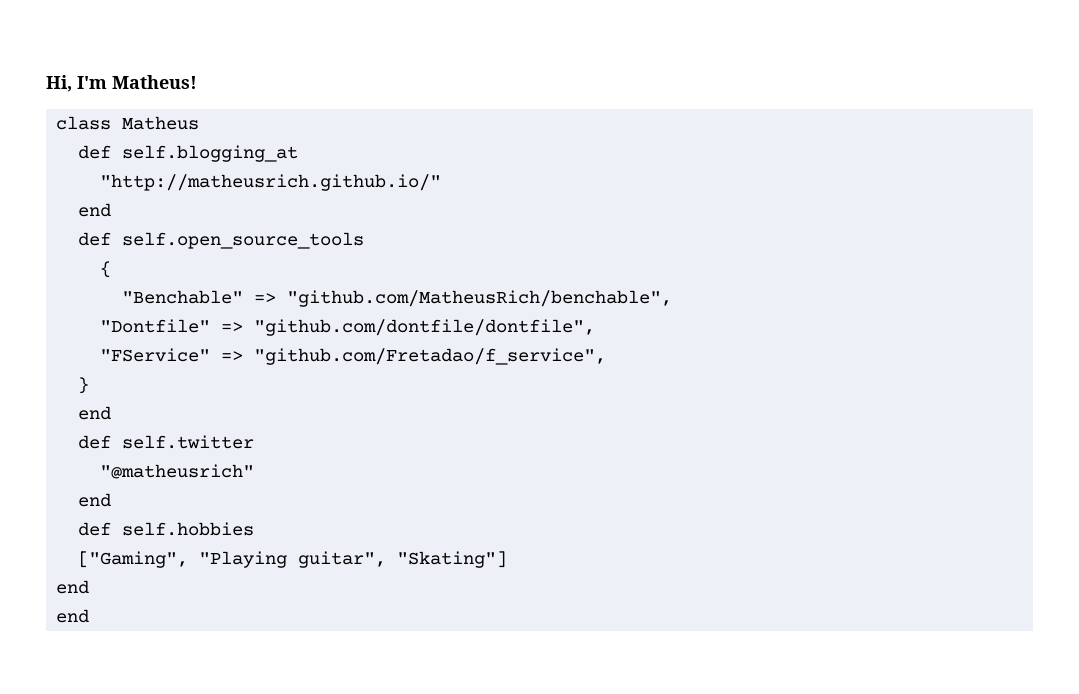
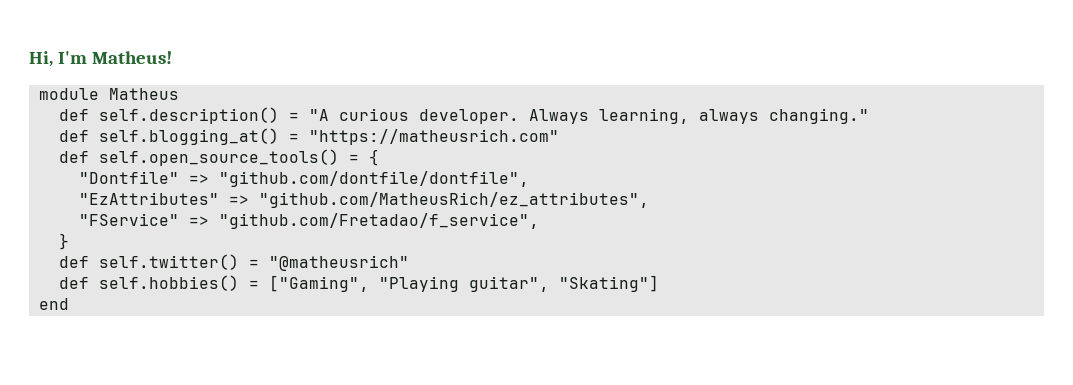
[56,116,112,130] class -> [39,88,100,100] module
[122,145,299,162] [100,174,442,191] [78,203,112,217] [78,232,365,249] [100,261,112,278] [122,290,673,307] self.blogging_at // "http://matheusrich.github.io/" // end // def self.open_source_tools // { // "Benchable" => "github.com/MatheusRich/benchable", -> [99,107,870,124] [59,128,560,145] [59,149,380,166] self.description() = "A curious developer. Always learning, always changing." // def self.blogging_at() = "https://matheusrich.com" // def self.open_source_tools() = {
(596, 327) none -> [79,192,650,208] // "EzAttributes" => "github.com/MatheusRich/ez_attributes",
[78,406,112,420] [78,435,255,449] [100,464,255,479] [78,493,112,507] [78,522,255,536] end // def self.twitter // "@matheusrich" // end // def self.hobbies // -> [59,254,410,271] [59,275,260,291] def self.twitter() = "@matheusrich" // def self.hobbies() =
[56,609,90,623] // end -> (70, 304) none

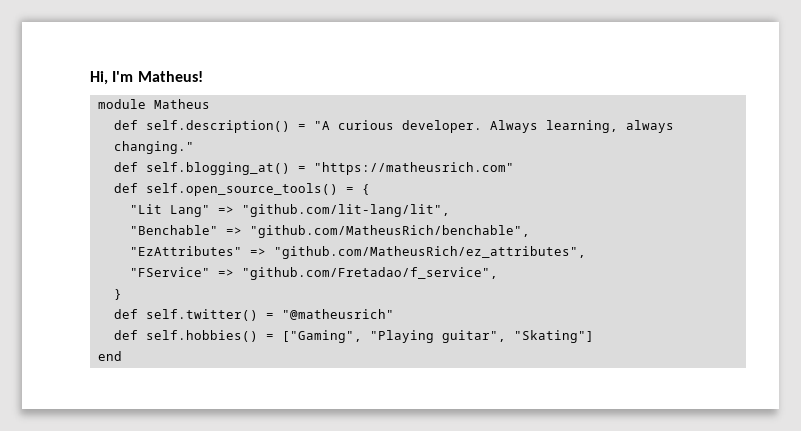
[79,171,530,187] "Dontfile" => "github.com/dontfile/dontfile", -> [130,204,451,217] [130,225,531,238] "Lit Lang" => "github.com/lit-lang/lit", // "Benchable" => "github.com/MatheusRich/benchable",

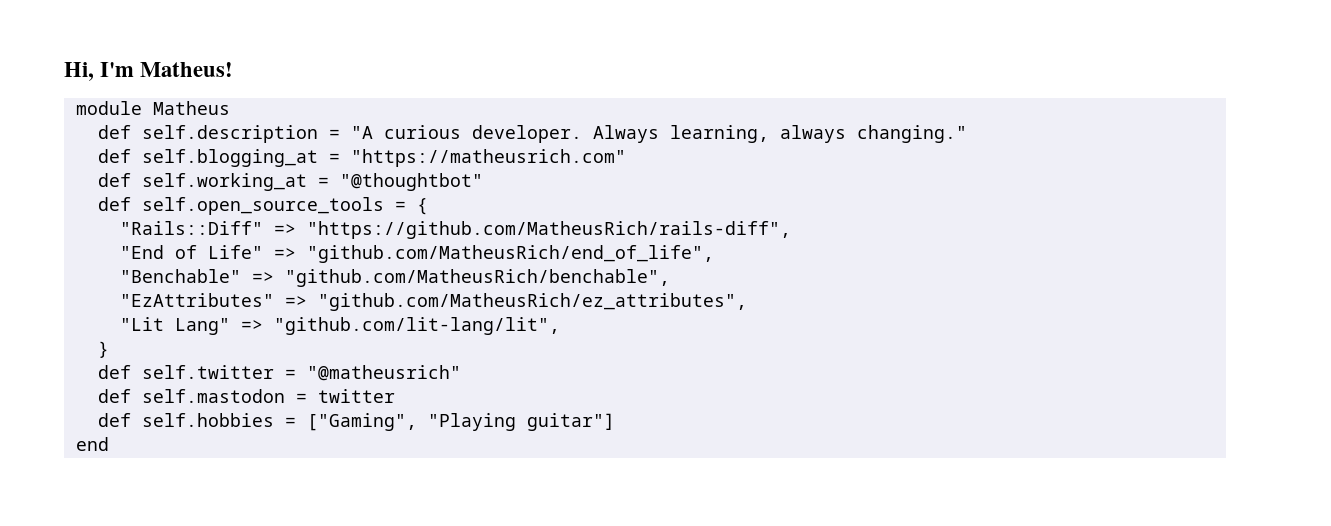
[146,120,291,133] self.description() -> [141,125,318,143] self.description
[146,162,291,175] self.blogging_at() -> [141,149,318,167] self.blogging_at
[146,183,371,196] [130,204,451,217] self.open_source_tools() = { // "Lit Lang" => "github.com/lit-lang/lit", -> [141,173,483,191] [97,197,428,215] [119,221,791,239] [119,245,714,263] self.working_at = "@thoughtbot" // def self.open_source_tools = { // "Rails::Diff" => "https://github.com/MatheusRich/rails-diff", // "End of Life" => "github.com/MatheusRich/end_of_life",
[130,267,499,280] "FService" => "github.com/Fretadao/f_service", -> [119,317,560,335] "Lit Lang" => "github.com/lit-lang/lit",
[146,309,259,321] self.twitter() -> [141,365,274,379] self.twitter
[146,330,259,342] self.hobbies() -> [141,389,395,403] [97,413,274,427] self.mastodon = twitter // def self.hobbies
[442,330,595,343] guitar", "Skating"] -> [526,413,615,431] guitar"]

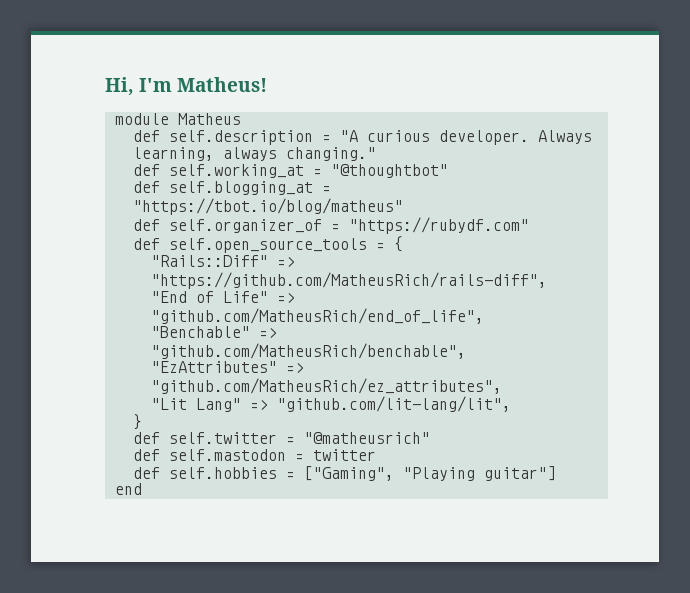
[97,149,626,167] // def self.blogging_at = "https://matheusrich.com" -> (376, 154) none
(483, 182) none -> [132,181,331,195] [132,198,403,215] [132,217,529,234] // def self.blogging_at = "https://tbot.io/blog/matheus" // def self.organizer_of = "https://rubydf.com"

